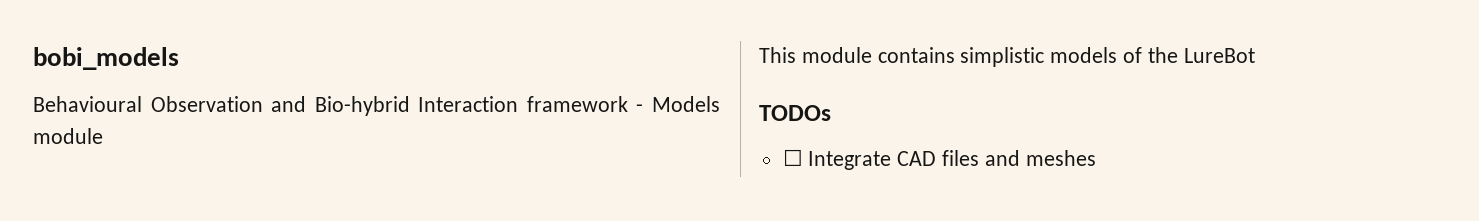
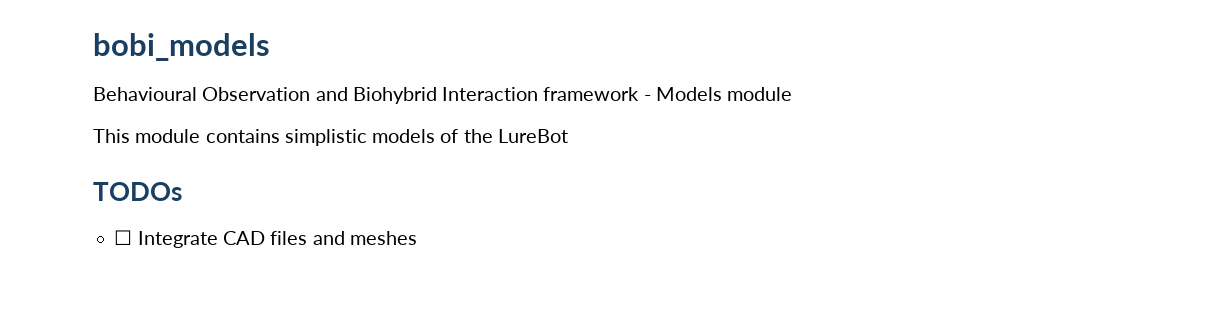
[314,96,410,116] Bio-hybrid -> [352,87,437,104] Biohybrid

